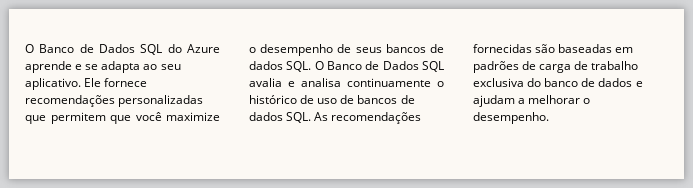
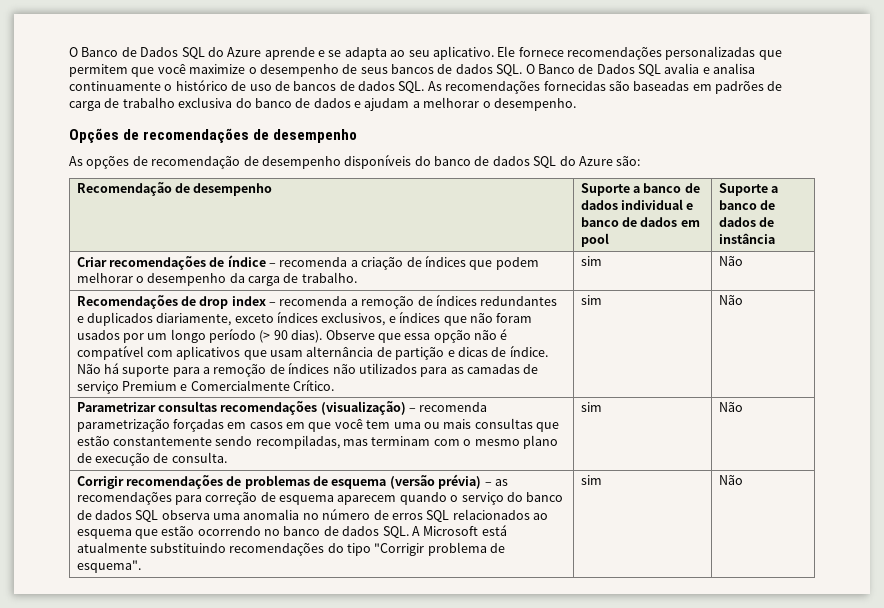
(549, 118) none -> [69,128,358,143] [69,154,641,169] [76,182,273,196] [580,183,700,196] [580,199,694,210] [580,217,700,227] [580,233,609,247] [718,183,778,196] [718,200,775,210] [718,217,774,227] [718,233,775,244] [76,255,539,270] [76,272,357,286] [580,256,602,266] [718,256,743,266] [76,294,558,309] [76,311,533,326] [76,328,508,343] [76,345,548,360] [76,362,539,377] [76,379,335,394] [580,295,602,305] [718,295,743,305] [76,401,488,415] [76,418,560,432] [76,435,558,449] [76,452,227,466] [580,402,602,412] [718,402,743,412] [76,474,508,489] [76,492,564,505] [76,508,549,522] [76,525,507,539] [76,542,506,556] [76,560,141,573] [580,475,602,485] [718,475,743,485] // Opções de recomendações de desempenho // As opções de recomendação de desempenho disponíveis do banco de dados SQL do Azure são: // Recomendação de desempenho | Suporte a banco de dados individual e banco de dados em pool | Suporte a banco de dados de instância // Criar recomendações de índice – recomenda a criação de índices que podem melhorar o desempenho da carga de trabalho. | sim | Não // Recomendações de drop index – recomenda a remoção de índices redundantes e duplicados diariamente, exceto índices exclusivos, e índices que não foram usados por um longo período (> 90 dias). Observe que essa opção não é compatível com aplicativos que usam alternância de partição e dicas de índice. Não há suporte para a remoção de índices não utilizados para as camadas de serviço Premium e Comercialmente Crítico. | sim | Não // Parametrizar consultas recomendações (visualização) – recomenda parametrização forçadas em casos em que você tem uma ou mais consultas que estão constantemente sendo recompiladas, mas terminam com o mesmo plano de execução de consulta. | sim | Não // Corrigir recomendações de problemas de esquema (versão prévia) – as recomendações para correção de esquema aparecem quando o serviço do banco de dados SQL observa uma anomalia no número de erros SQL relacionados ao esquema que estão ocorrendo no banco de dados SQL. A Microsoft está atualmente substituindo recomendações do tipo "Corrigir problema de esquema". | sim | Não

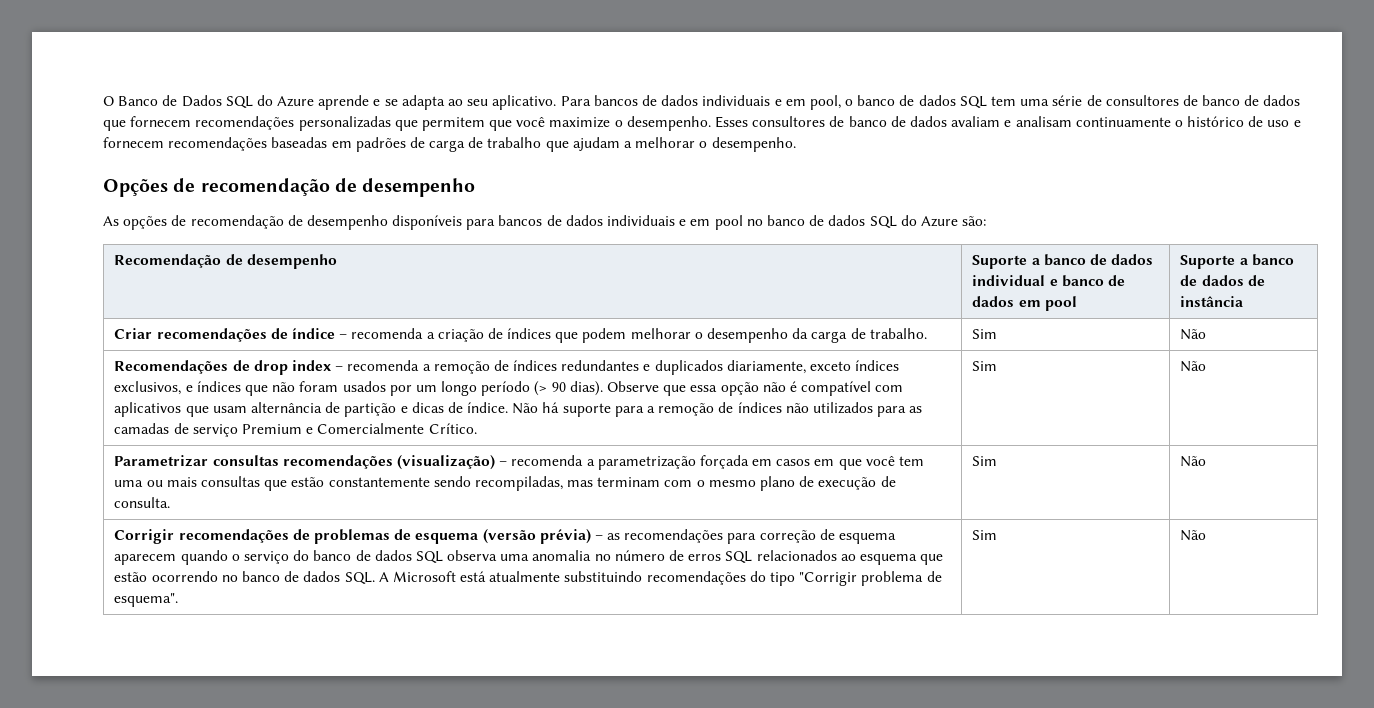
[497,46,564,57] Ele fornece -> [560,95,1301,110] [103,116,192,131] Para bancos de dados individuais e em pool, o banco de dados SQL tem uma série de consultores de banco de dados que fornecem
[259,63,756,77] desempenho de seus bancos de dados SQL. O Banco de Dados SQL avalia e analisa -> [626,116,1072,131] desempenho. Esses consultores de banco de dados avaliam e analisam
[274,81,630,94] de bancos de dados SQL. As recomendações fornecidas são -> [1293,120,1301,127] [103,137,268,151] e fornecem recomendações
[178,97,361,108] exclusiva do banco de dados e -> [545,141,569,152] que
[143,128,250,143] recomendações -> [200,178,330,196] recomendação
[414,156,431,166] do -> [466,215,763,230] para bancos de dados individuais e em pool no
[580,256,602,266] sim -> [972,329,998,339] Sim
[580,295,602,305] sim -> [972,361,998,371] Sim
[76,419,224,432] parametrização forçadas -> [586,455,749,470] a parametrização forçada
[580,402,602,412] sim -> [972,456,998,466] Sim
[580,475,602,485] sim -> [972,530,998,540] Sim

